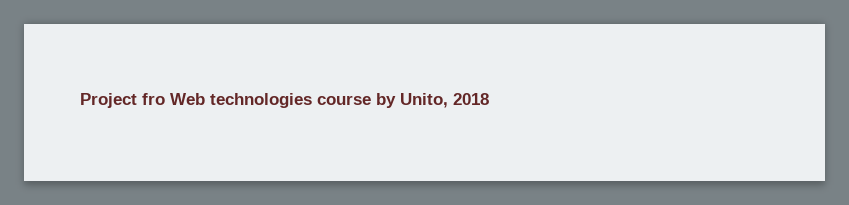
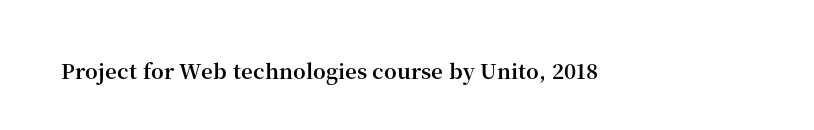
[142,93,165,105] fro -> [142,62,175,79] for

